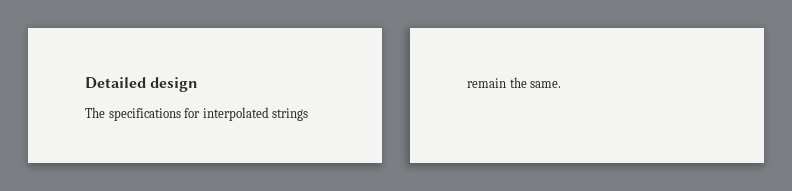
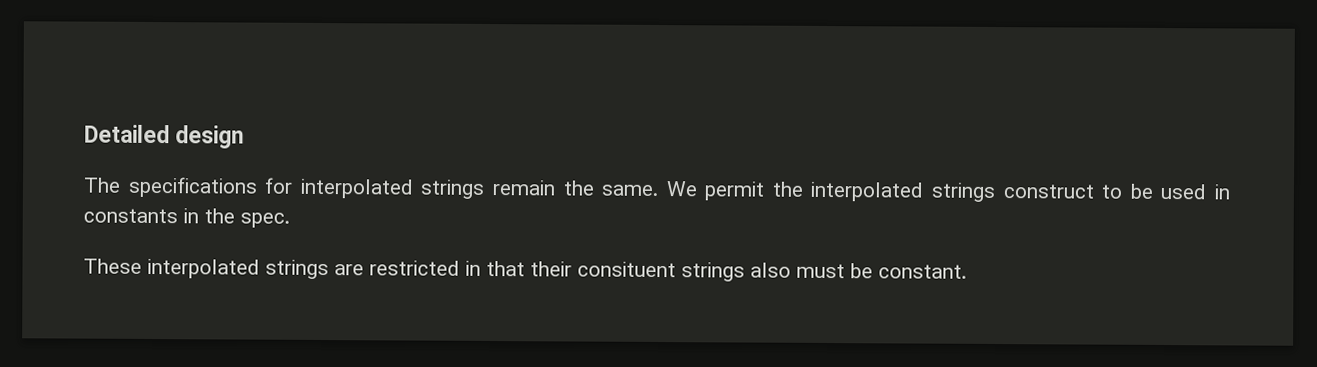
(562, 84) none -> [665,181,1231,203] [83,208,290,228] [83,258,967,282] We permit the interpolated strings construct to be used in constants in the spec. // These interpolated strings are restricted in that their consituent strings also must be constant.

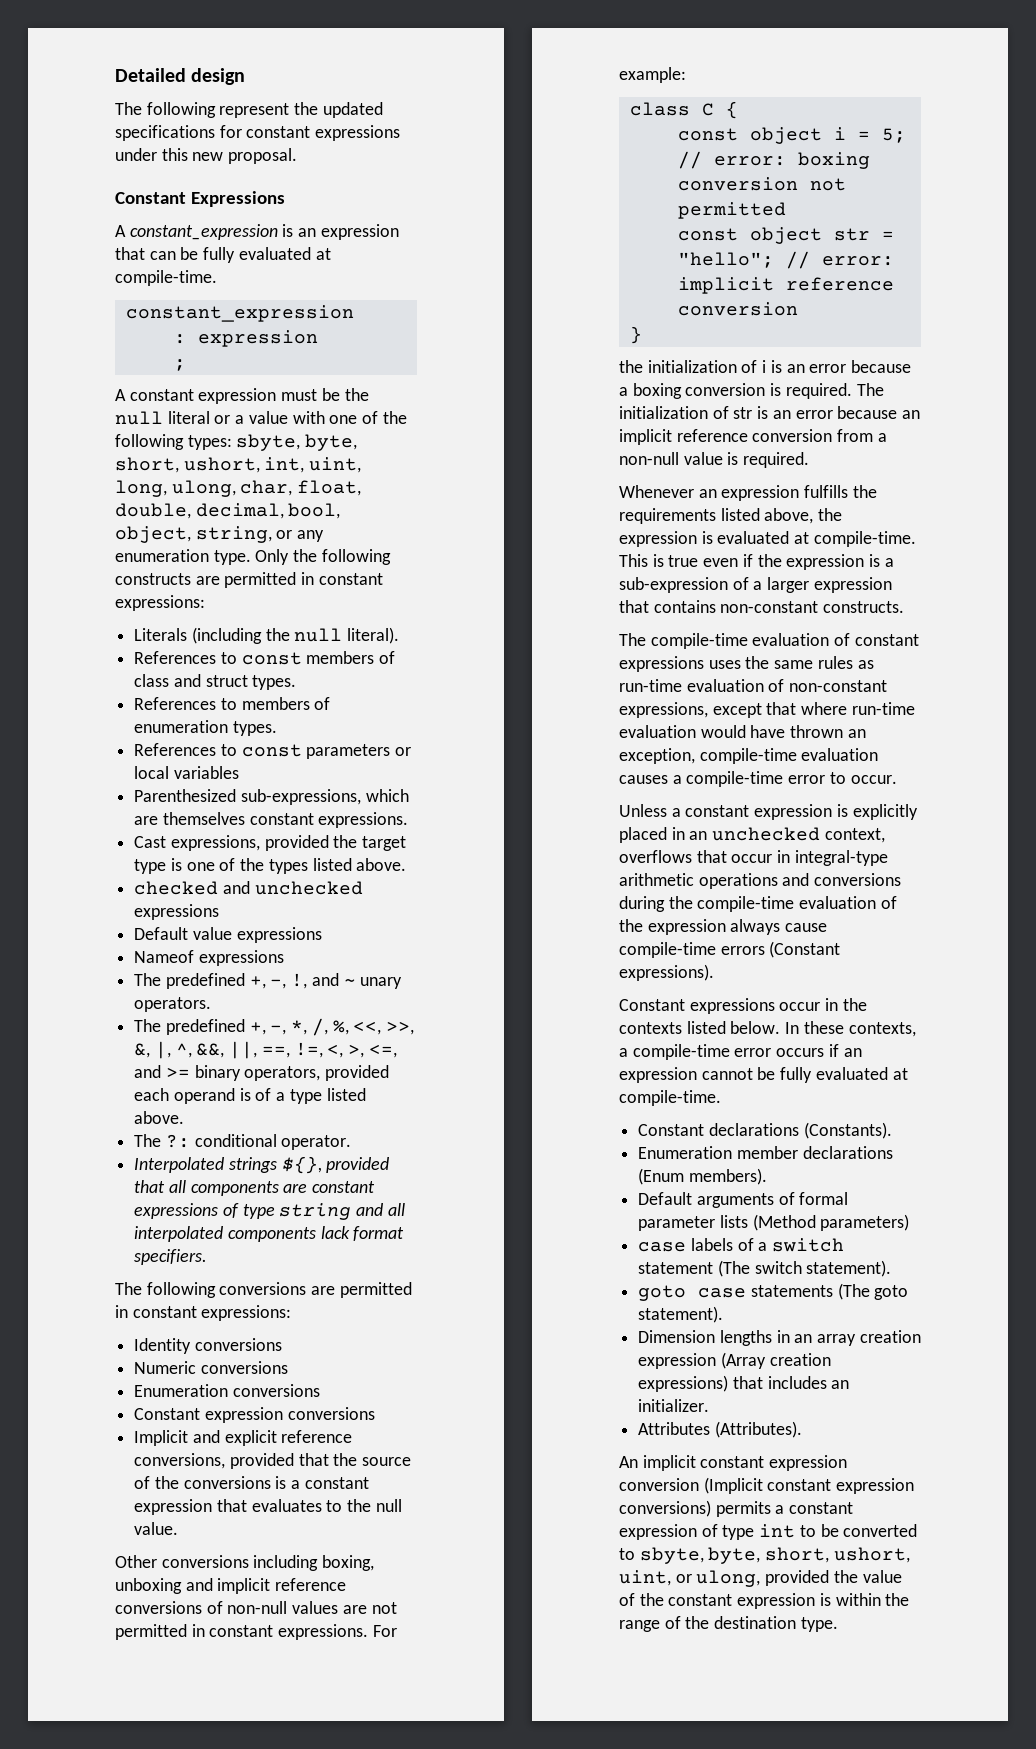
[127,176,1231,203] [83,208,290,228] [83,258,967,282] specifications for interpolated strings remain the same. We permit the interpolated strings construct to be used in constants in the spec. // These interpolated strings are restricted in that their consituent strings also must be constant. -> [146,102,383,118] [115,125,401,141] [115,148,298,164] [115,191,285,207] [115,224,399,240] [115,247,331,263] [115,270,217,286] [125,305,354,322] [173,330,318,347] [173,359,186,371] [115,388,369,404] [115,411,407,425] [115,434,358,451] [115,457,362,473] [115,480,362,497] [115,503,341,519] [115,526,325,543] [115,549,391,565] [115,572,383,588] [115,595,205,611] [134,627,400,644] [134,651,396,665] [134,674,297,690] [134,697,331,710] [134,720,277,736] [134,743,412,759] [134,766,239,779] [134,789,409,805] [134,812,409,828] [134,835,407,851] [134,858,407,874] [134,881,363,895] [134,904,220,920] [134,927,322,943] [134,950,284,966] [134,973,403,989] [134,997,212,1012] [134,1018,415,1036] [134,1041,397,1059] [134,1065,390,1081] [134,1088,366,1104] [134,1111,185,1124] [134,1134,352,1150] [134,1156,390,1174] [134,1180,376,1196] [134,1203,405,1220] [134,1226,405,1242] [134,1249,208,1265] [115,1282,412,1298] [115,1305,292,1321] [134,1338,282,1354] [134,1361,288,1374] [134,1384,320,1397] [134,1407,375,1423] [134,1430,353,1446] [134,1453,412,1469] [134,1476,369,1489] [134,1499,402,1515] [134,1522,179,1535] [115,1555,375,1571] [115,1578,347,1594] [115,1601,397,1614] [115,1624,397,1640] [619,67,686,83] [629,101,738,119] [677,127,906,144] [677,151,870,169] [677,177,846,191] [677,202,786,219] [677,227,894,244] [677,251,894,269] [677,277,894,294] [677,302,798,316] [629,326,642,344] [619,360,912,373] [619,383,884,399] [619,406,921,419] [619,429,887,445] [619,452,810,468] [619,485,877,501] [619,508,843,524] [619,531,916,547] [619,554,894,570] [619,577,892,593] [619,600,905,613] [619,633,919,649] [619,656,874,672] [619,679,888,692] [619,702,915,718] [619,725,866,738] [619,748,879,764] [619,771,897,787] [619,804,918,820] [619,827,885,843] [619,850,888,866] [619,873,902,889] [619,896,897,912] [619,919,828,935] [619,941,841,958] [619,964,714,981] [619,998,867,1014] [619,1021,916,1037] [619,1044,862,1060] [619,1067,908,1083] [619,1090,721,1106] [638,1122,892,1139] [638,1146,893,1159] [638,1168,767,1185] [638,1192,849,1208] [638,1214,910,1231] [638,1238,845,1252] [638,1260,892,1277] [638,1283,909,1301] [638,1306,724,1323] [638,1330,921,1346] [638,1352,831,1369] [638,1375,850,1392] [638,1399,710,1412] [638,1421,802,1438] [619,1455,848,1471] [619,1477,915,1494] [619,1500,854,1517] [619,1524,918,1540] [619,1547,910,1564] [619,1570,902,1587] [619,1593,910,1609] [619,1616,838,1632] following represent the updated specifications for constant expressions under this new proposal. // Constant Expressions // A constant_expression is an expression that can be fully evaluated at compile-time. // constant_expression // : expression // ; // A constant expression must be the null literal or a value with one of the following types: sbyte, byte, short, ushort, int, uint, long, ulong, char, float, double, decimal, bool, object, string, or any enumeration type. Only the following constructs are permitted in constant expressions: // Literals (including the null literal). // References to const members of class and struct types. // References to members of enumeration types. // References to const parameters or local variables // Parenthesized sub-expressions, which are themselves constant expressions. // Cast expressions, provided the target type is one of the types listed above. // checked and unchecked expressions // Default value expressions // Nameof expressions // The predefined +, -, !, and ~ unary operators. // The predefined +, -, *, /, %, <<, >>, &, |, ^, &&, ||, ==, !=, <, >, <=, and >= binary operators, provided each operand is of a type listed above. // The ?: conditional operator. // Interpolated strings ${}, provided that all components are constant expressions of type string and all interpolated components lack format specifiers. // The following conversions are permitted in constant expressions: // Identity conversions // Numeric conversions // Enumeration conversions // Constant expression conversions // Implicit and explicit reference conversions, provided that the source of the conversions is a constant expression that evaluates to the null value. // Other conversions including boxing, unboxing and implicit reference conversions of non-null values are not permitted in constant expressions. For example: // class C { // const object i = 5; // error: boxing conversion not permitted // const object str = "hello"; // error: implicit reference conversion // } // the initialization of i is an error because a boxing conversion is required. The initialization of str is an error because an implicit reference conversion from a non-null value is required. // Whenever an expression fulfills the requirements listed above, the expression is evaluated at compile-time. This is true even if the expression is a sub-expression of a larger expression that contains non-constant constructs. // The compile-time evaluation of constant expressions uses the same rules as run-time evaluation of non-constant expressions, except that where run-time evaluation would have thrown an exception, compile-time evaluation causes a compile-time error to occur. // Unless a constant expression is explicitly placed in an unchecked context, overflows that occur in integral-type arithmetic operations and conversions during the compile-time evaluation of the expression always cause compile-time errors (Constant expressions). // Constant expressions occur in the contexts listed below. In these contexts, a compile-time error occurs if an expression cannot be fully evaluated at compile-time. // Constant declarations (Constants). // Enumeration member declarations (Enum members). // Default arguments of formal parameter lists (Method parameters) // case labels of a switch statement (The switch statement). // goto case statements (The goto statement). // Dimension lengths in an array creation expression (Array creation expressions) that includes an initializer. // Attributes (Attributes). // An implicit constant expression conversion (Implicit constant expression conversions) permits a constant expression of type int to be converted to sbyte, byte, short, ushort, uint, or ulong, provided the value of the constant expression is within the range of the destination type.

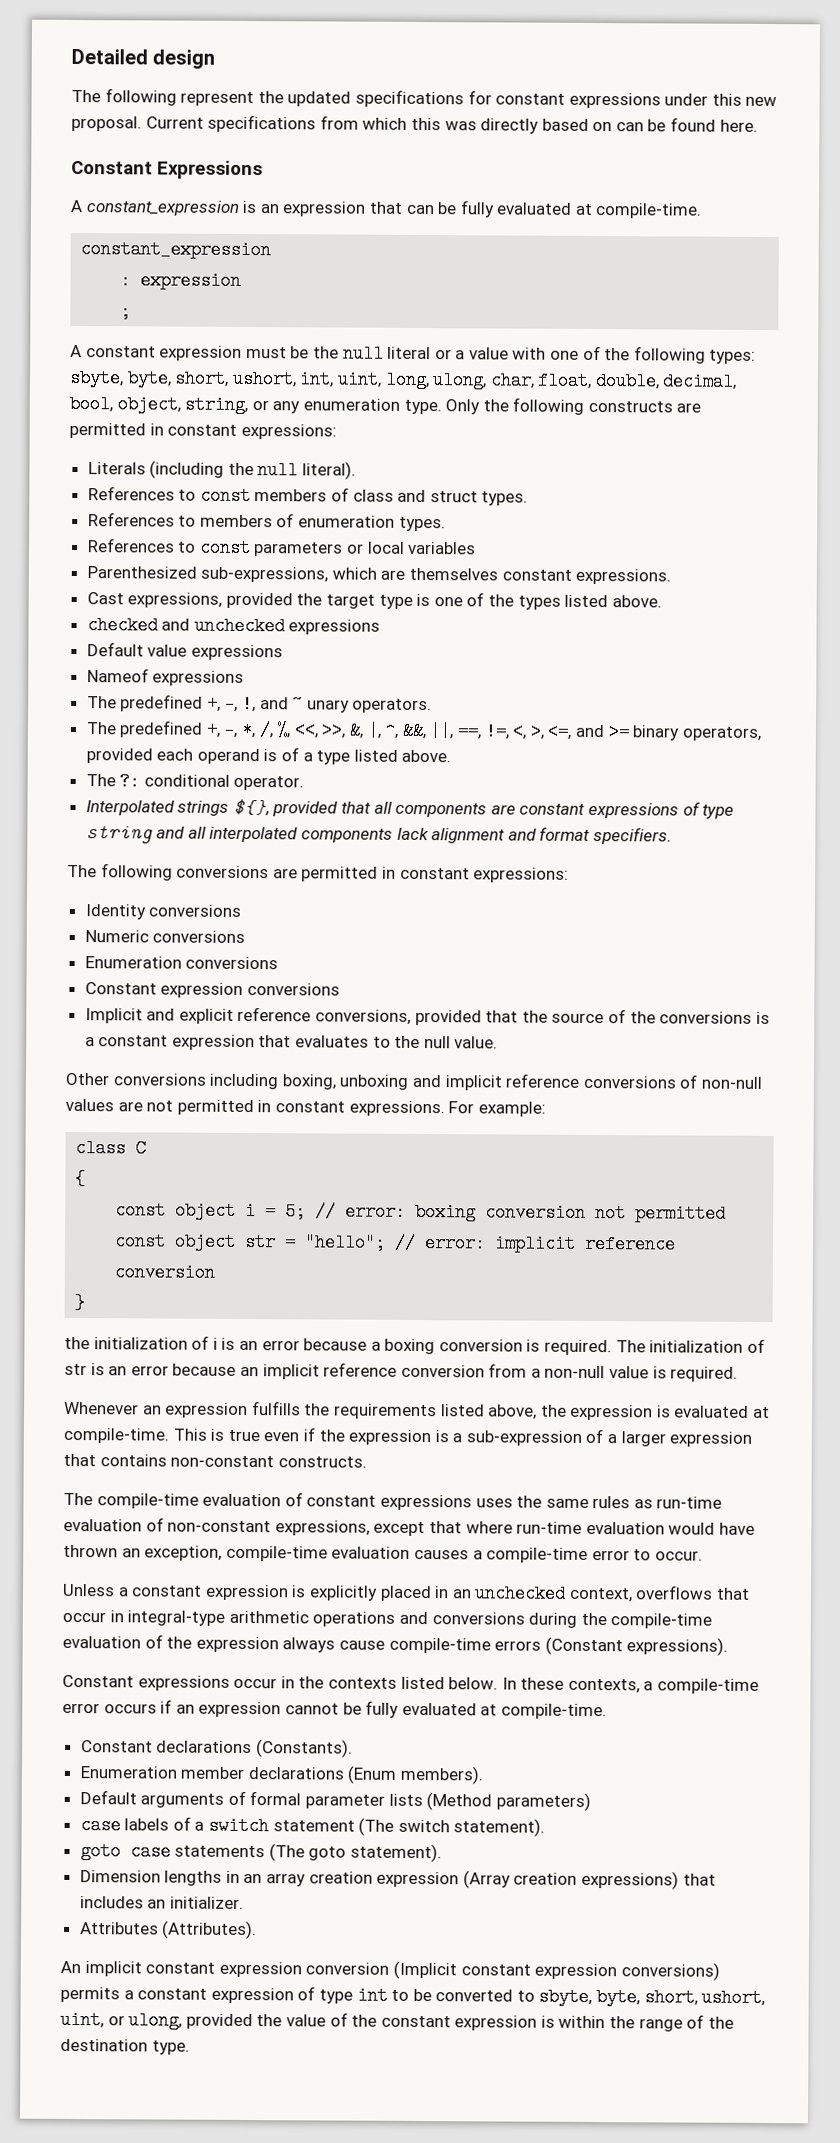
(298, 156) none -> [145,114,758,134] Current specifications from which this was directly based on can be found here.
(350, 1232) none -> [431,828,537,844] alignment and
(714, 109) none -> (147, 1148) //

